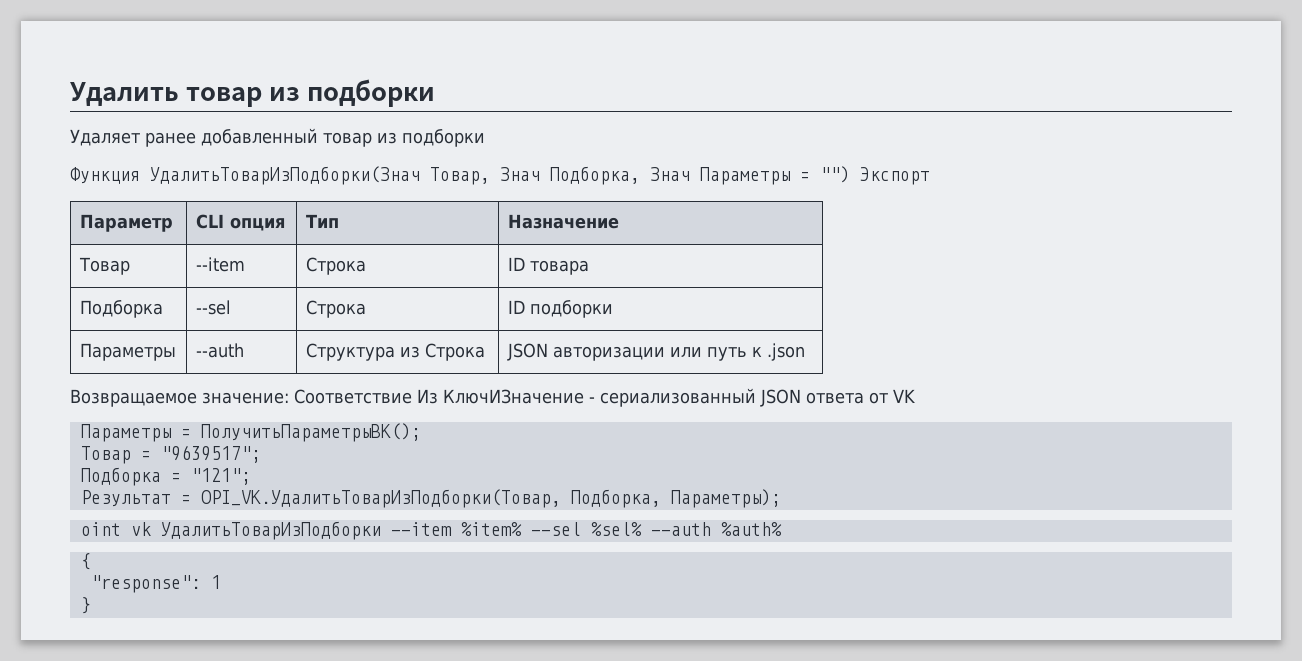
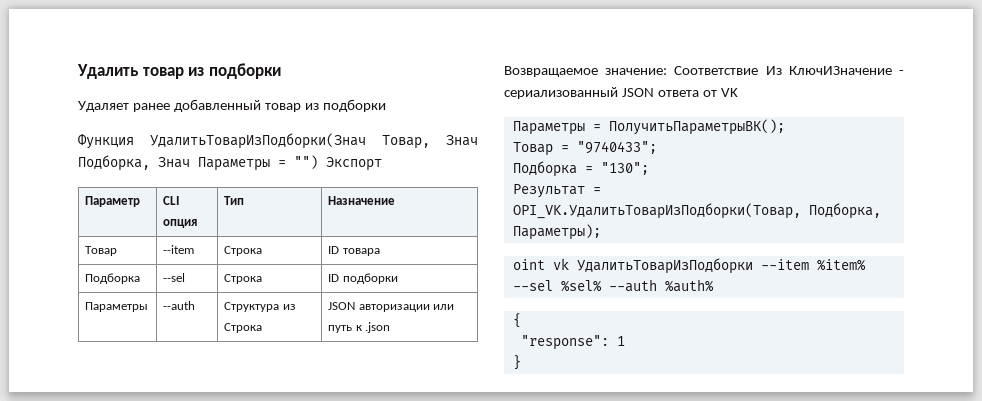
[160,445,261,463] "9639517"; -> [576,141,657,154] "9740433";
[190,468,251,485] "121"; -> [600,162,649,175] "130";

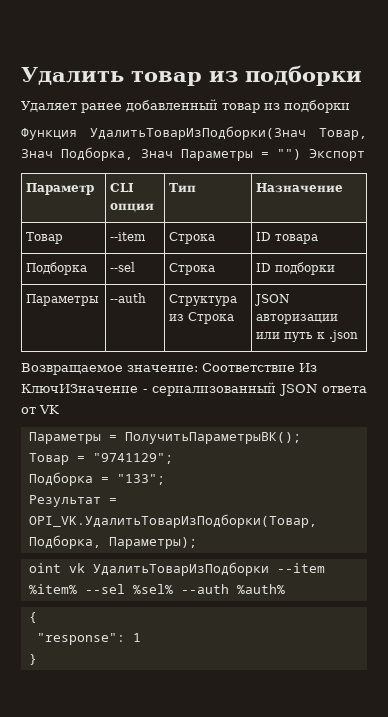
[576,141,657,154] "9740433"; -> [92,453,173,464] "9741129";
[600,162,649,175] "130"; -> [116,474,165,485] "133";

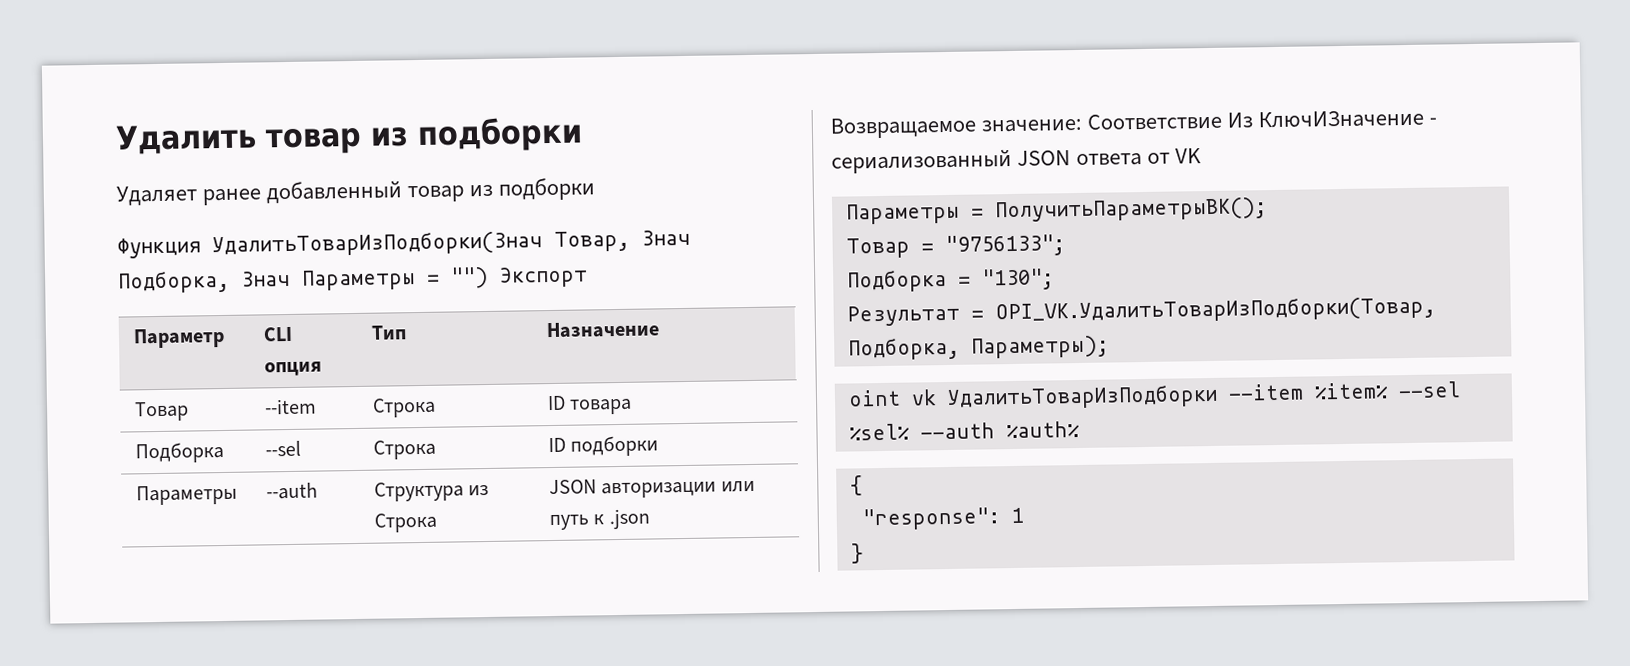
[92,453,173,464] "9741129"; -> [944,234,1065,258] "9756133";
[116,474,165,485] "133"; -> [981,268,1054,291] "130";

